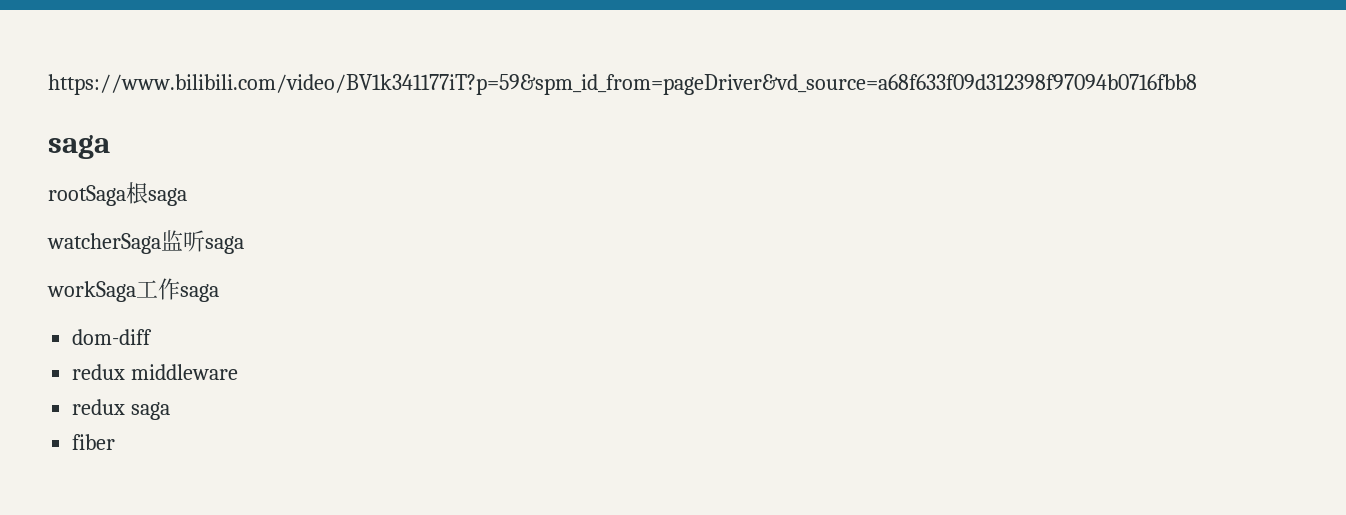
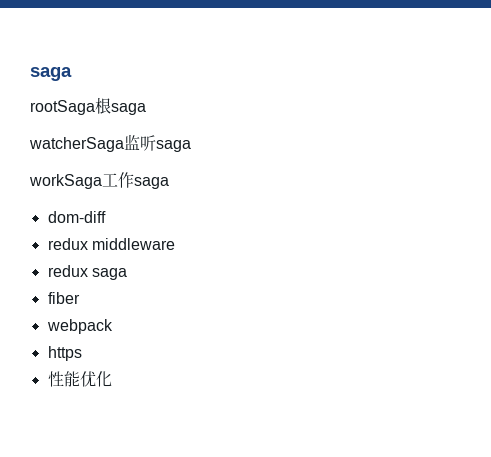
[48,74,1197,95] https://www.bilibili.com/video/BV1k341177iT?p=59&spm_id_from=pageDriver&vd_source=a68f633f09d312398f97094b0716fbb8 // -> (30, 74) none
(116, 442) none -> [46,319,113,334] [47,346,82,361] [47,371,112,387] // webpack // https // 性能优化

